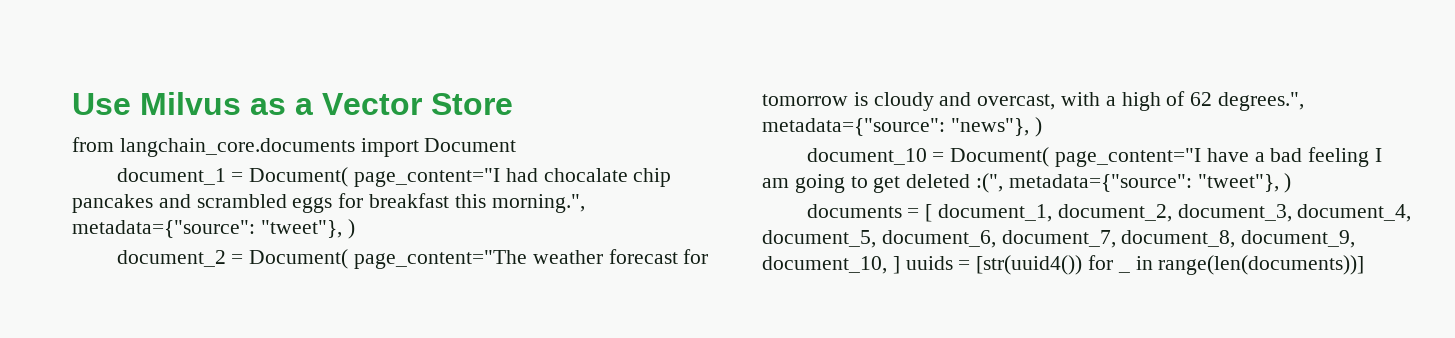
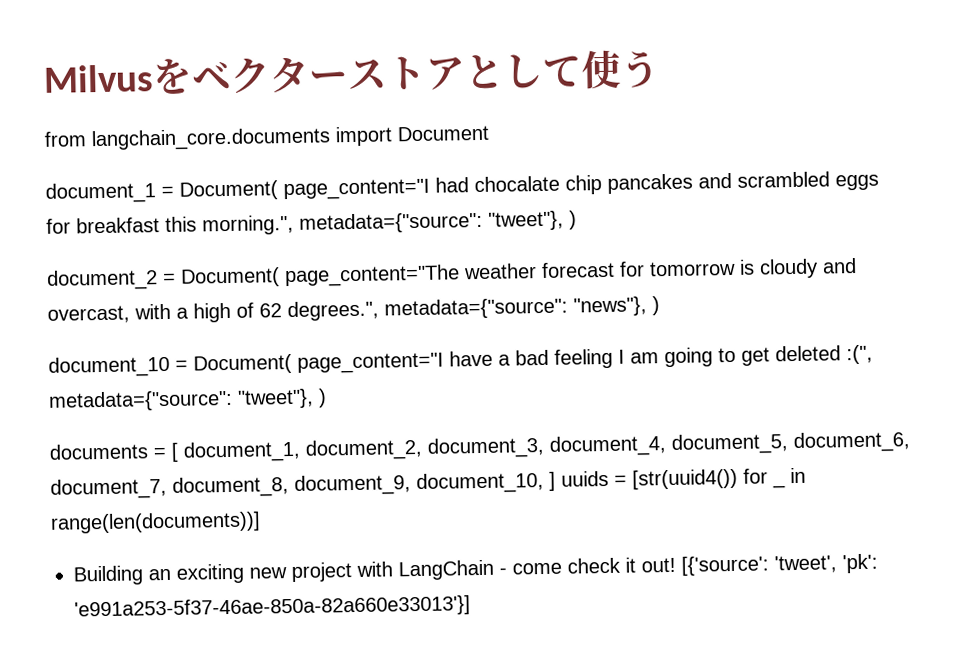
[72,92,513,115] Use Milvus as a Vector Store -> [43,49,661,95] Milvusをベクターストアとして使う
(1365, 265) none -> [73,553,878,586] [74,595,471,621] // Building an exciting new project with LangChain - come check it out! [{'source': 'tweet', 'pk': 'e991a253-5f37-46ae-850a-82a660e33013'}]

